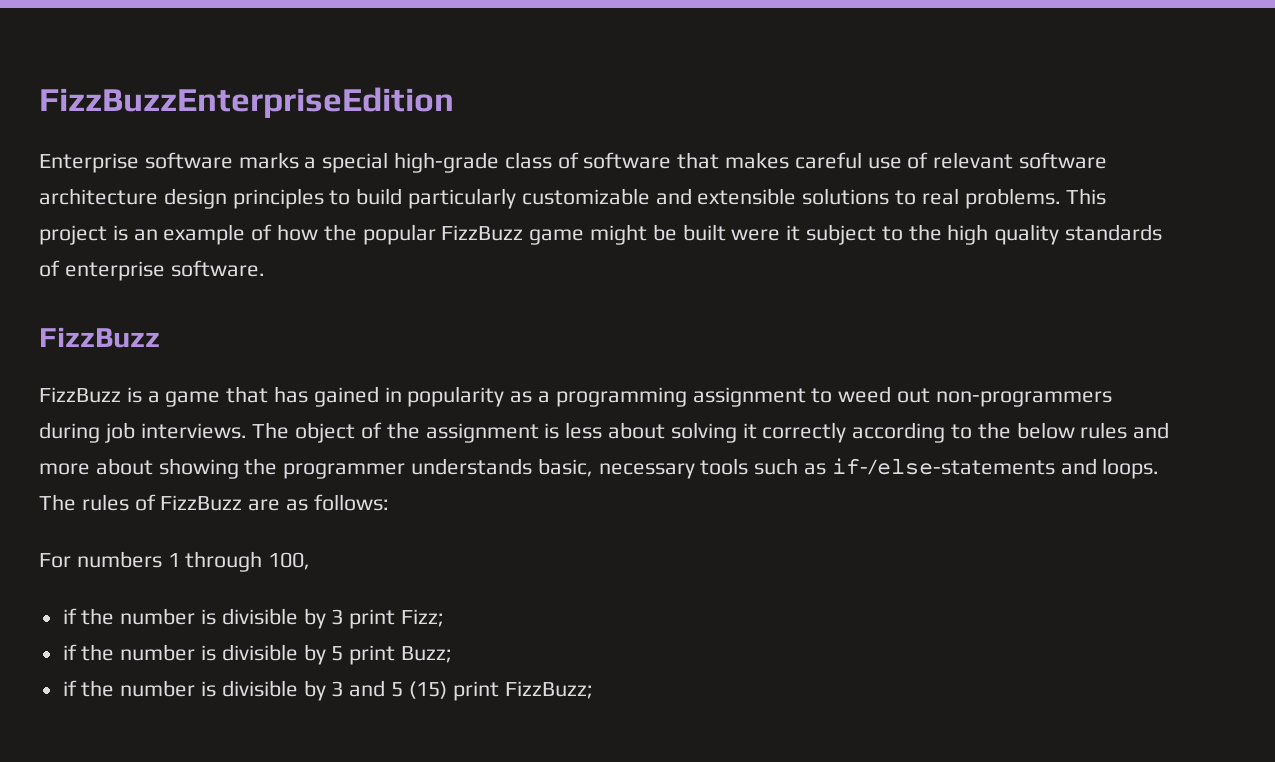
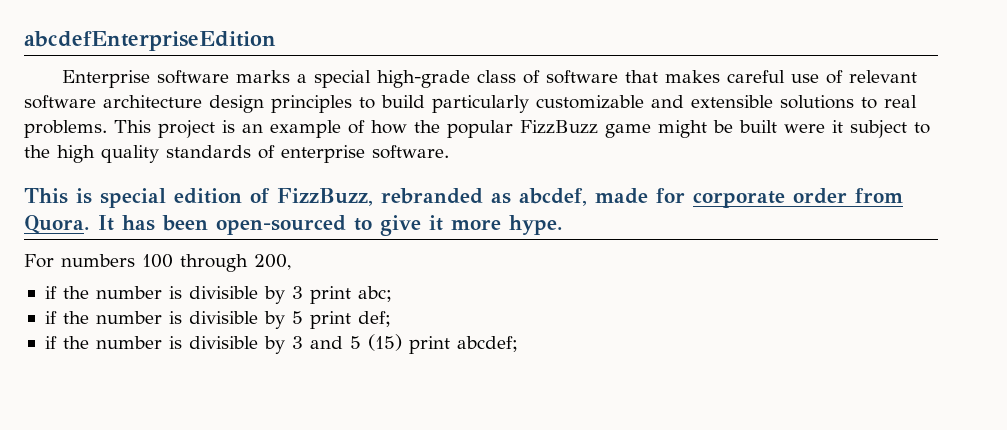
[39,87,454,118] FizzBuzzEnterpriseEdition -> [24,31,276,51] abcdefEnterpriseEdition
[39,327,160,348] [39,386,1112,407] [39,422,1170,443] [39,458,1160,479] [39,494,389,511] FizzBuzz // FizzBuzz is a game that has gained in popularity as a programming assignment to weed out non-programmers during job interviews. The object of the assignment is less about solving it correctly according to the below rules and more about showing the programmer understands basic, necessary tools such as if-/else-statements and loops. The rules of FizzBuzz are as follows: -> [24,188,903,208] [24,215,563,236] This is special edition of FizzBuzz, rebranded as abcdef, made for corporate order from Quora. It has been open-sourced to give it more hype.
[167,551,311,572] 1 through 100, -> [142,254,291,272] 100 through 200,
[401,609,445,627] Fizz; -> [357,286,392,302] abc;
[401,646,453,663] Buzz; -> [357,311,391,327] def;
[504,681,593,699] FizzBuzz; -> [456,336,518,352] abcdef;

